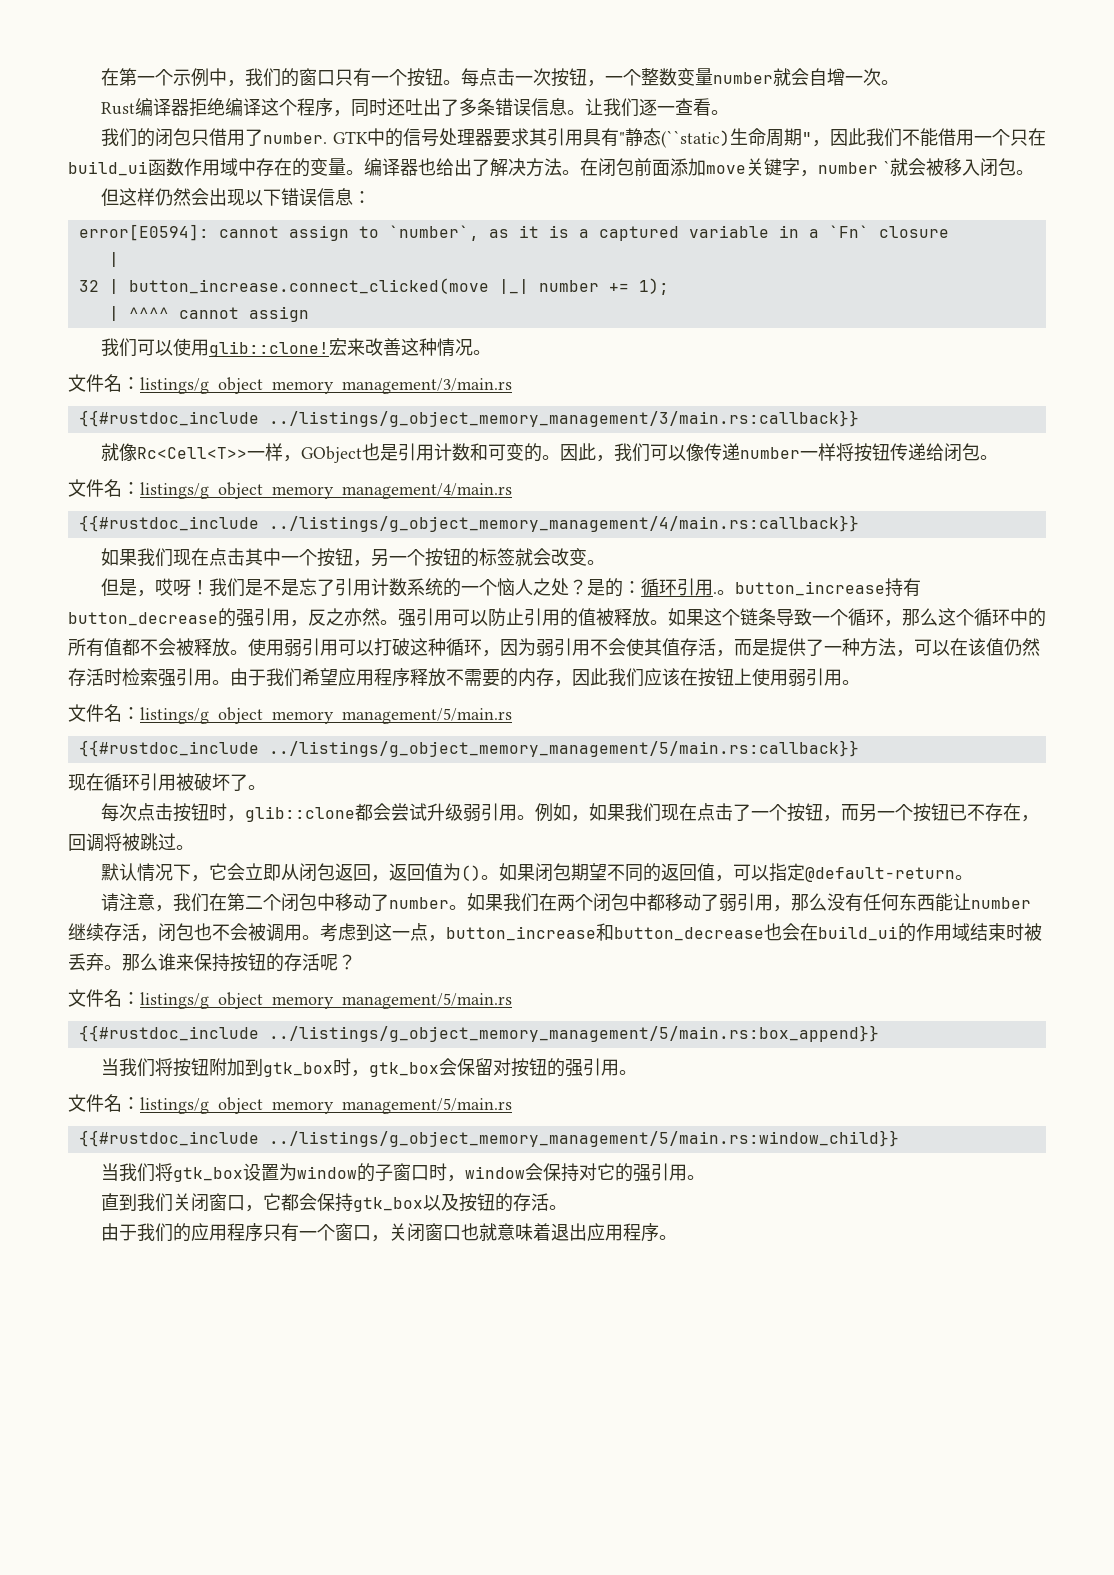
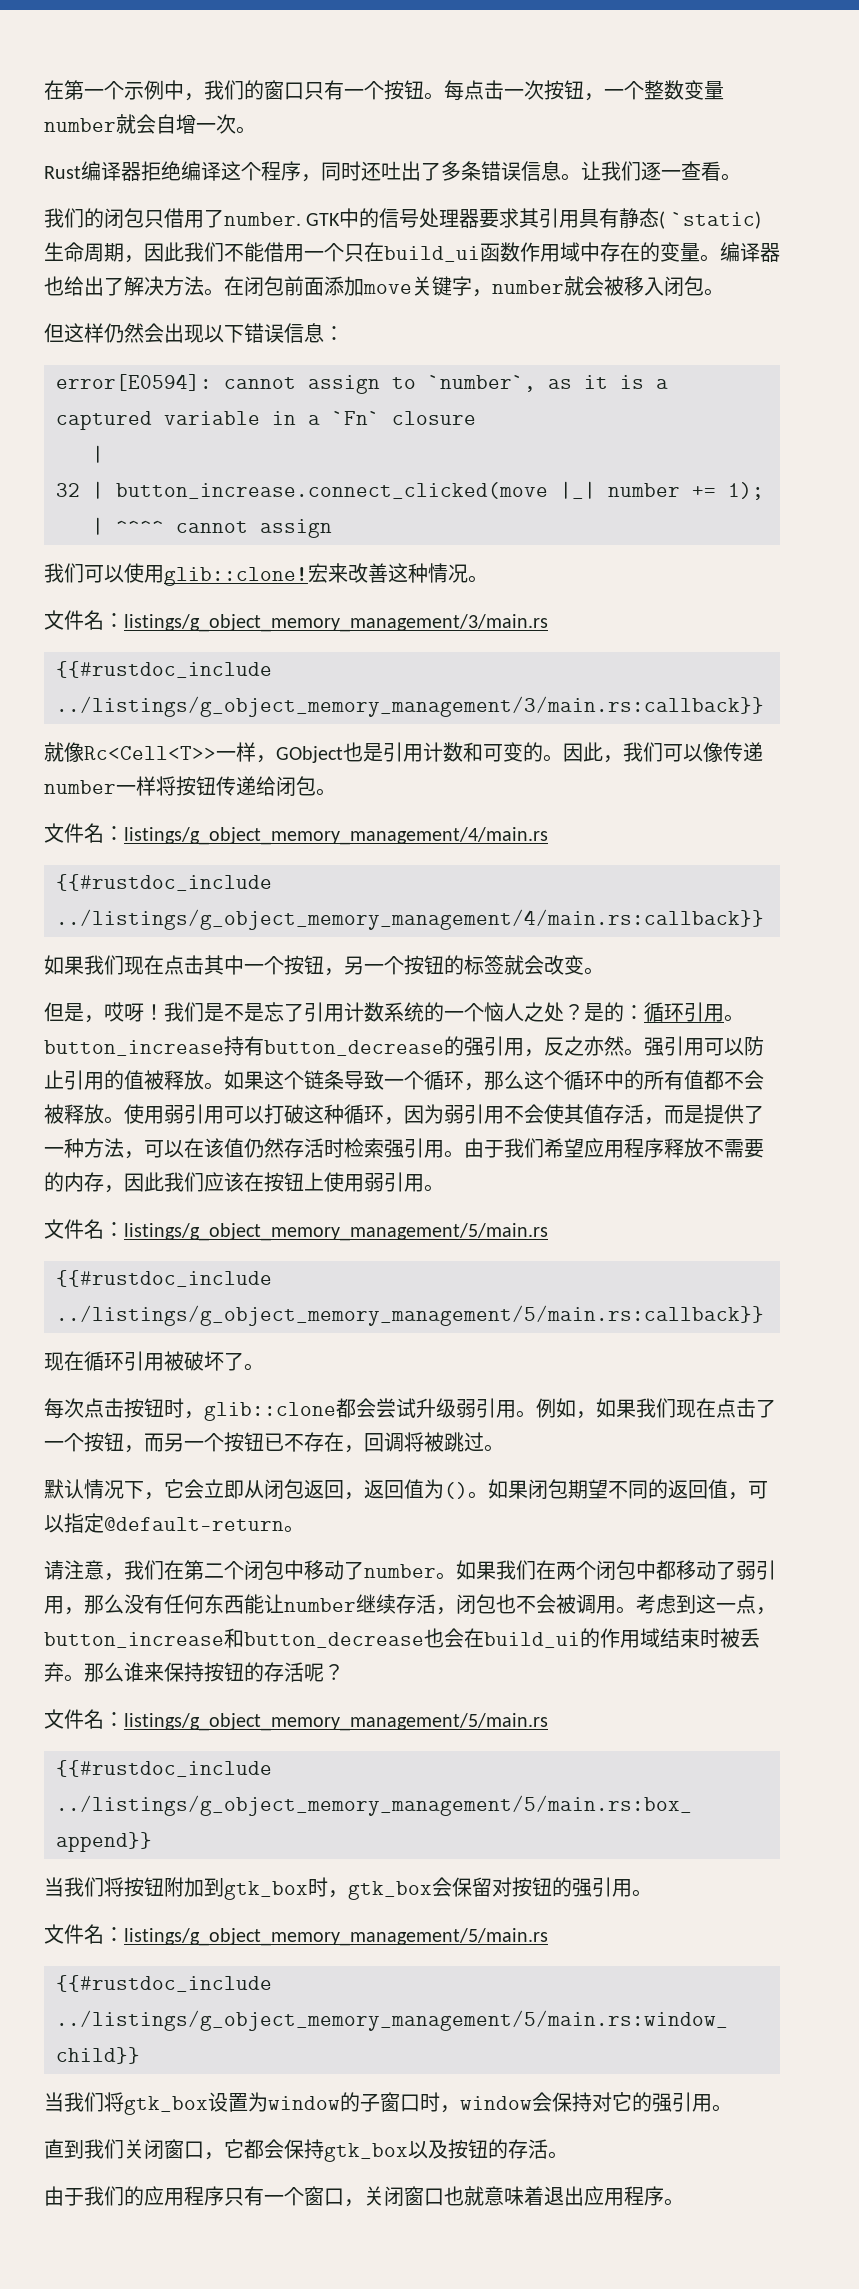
[619,128,730,148] "静态(``static) -> [619,208,761,229] 静态( `static)
[802,132,812,144] " -> (124, 252) none
[883,160,890,174] ` -> (564, 287) none
[712,592,717,594] . -> (724, 1013) none

